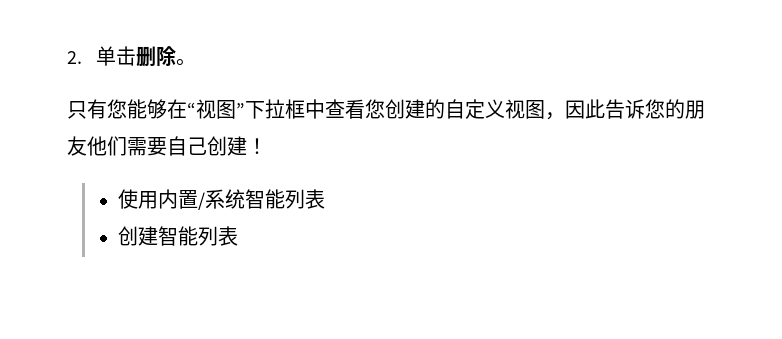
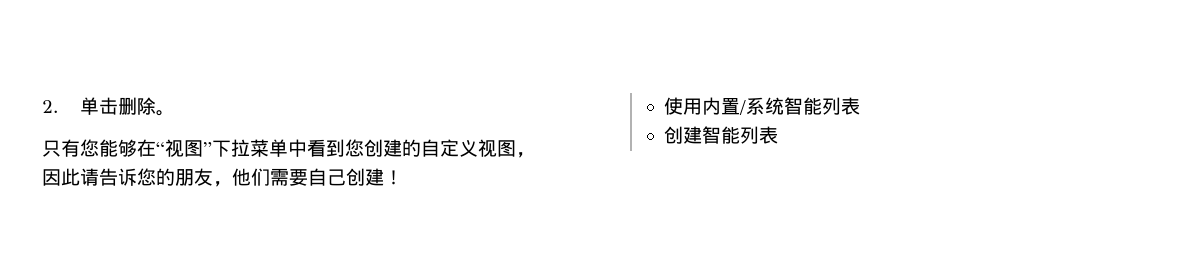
[285,99,365,119] 框中查看 -> [250,139,345,157] 菜单中看到
(605, 109) none -> [80,168,99,186] 请
(87, 146) none -> [213,181,232,187] ，

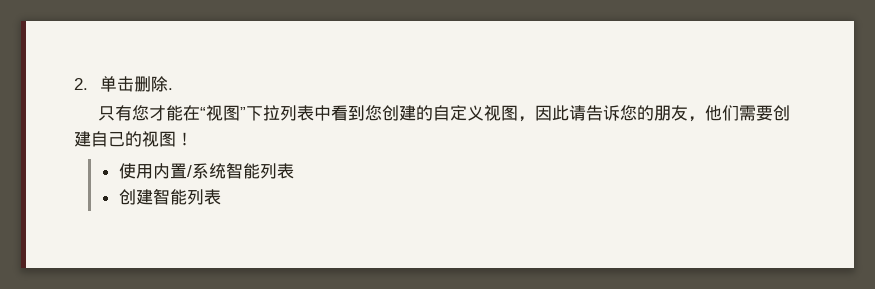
[155,110,175,116] 。 -> [168,88,174,90] .
[99,139,137,157] 能够 -> [148,105,183,121] 才能
[250,139,288,157] 菜单 -> [279,105,314,121] 列表
[308,168,384,186] 自己创建 -> [772,105,790,121] [74,131,176,147] 创建自己的视图

